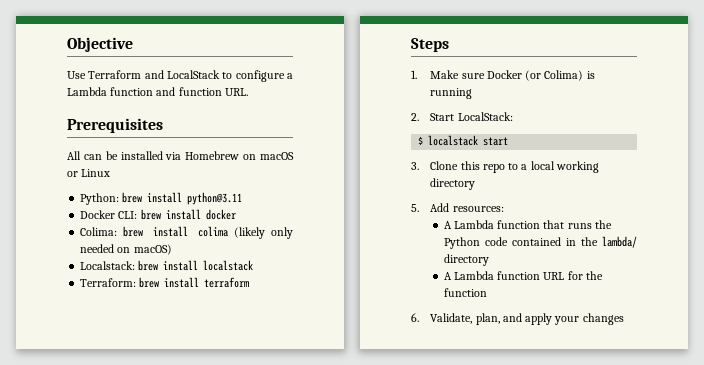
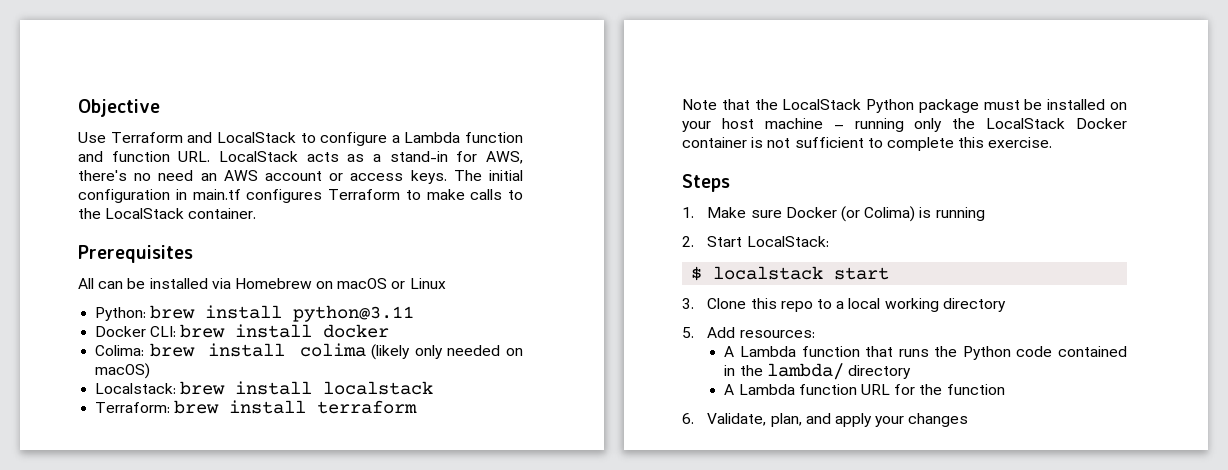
(248, 92) none -> [218,151,523,164] [78,170,523,184] [78,189,523,203] [78,208,257,219] LocalStack acts as a stand-in for AWS, there's no need an AWS account or access keys. The initial configuration in main.tf configures Terraform to make calls to the LocalStack container.
(250, 282) none -> [682,99,1127,113] [682,118,1127,132] [682,137,1053,151] // Note that the LocalStack Python package must be installed on your host machine – running only the LocalStack Docker container is not sufficient to complete this exercise.

